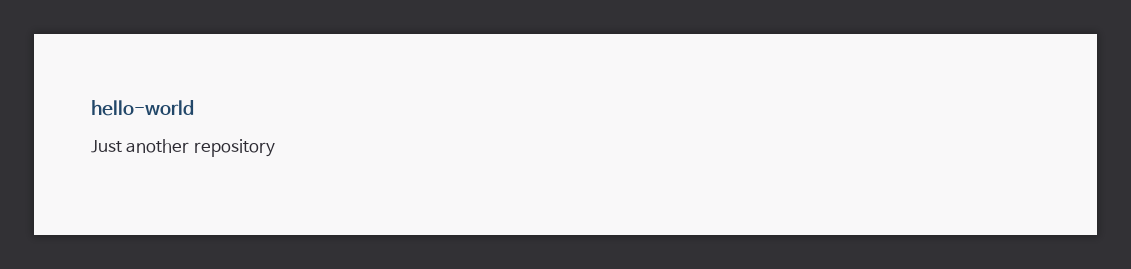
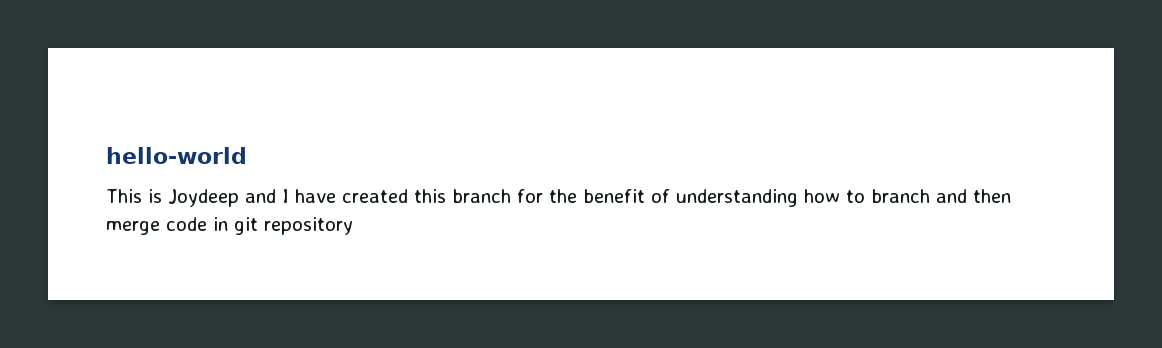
[91,139,190,153] Just another -> [106,189,1011,207] [106,217,258,235] This is Joydeep and I have created this branch for the benefit of understanding how to branch and then merge code in git

